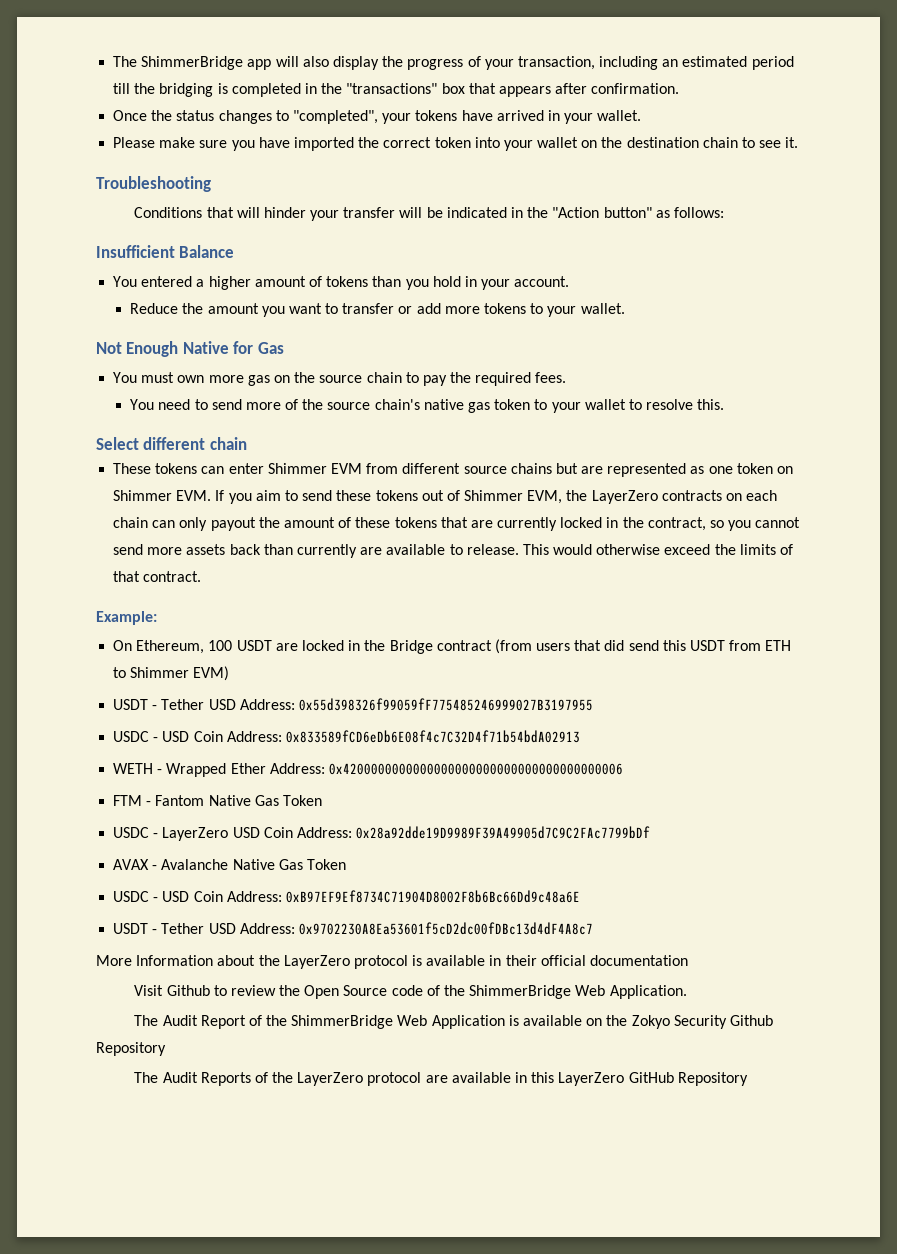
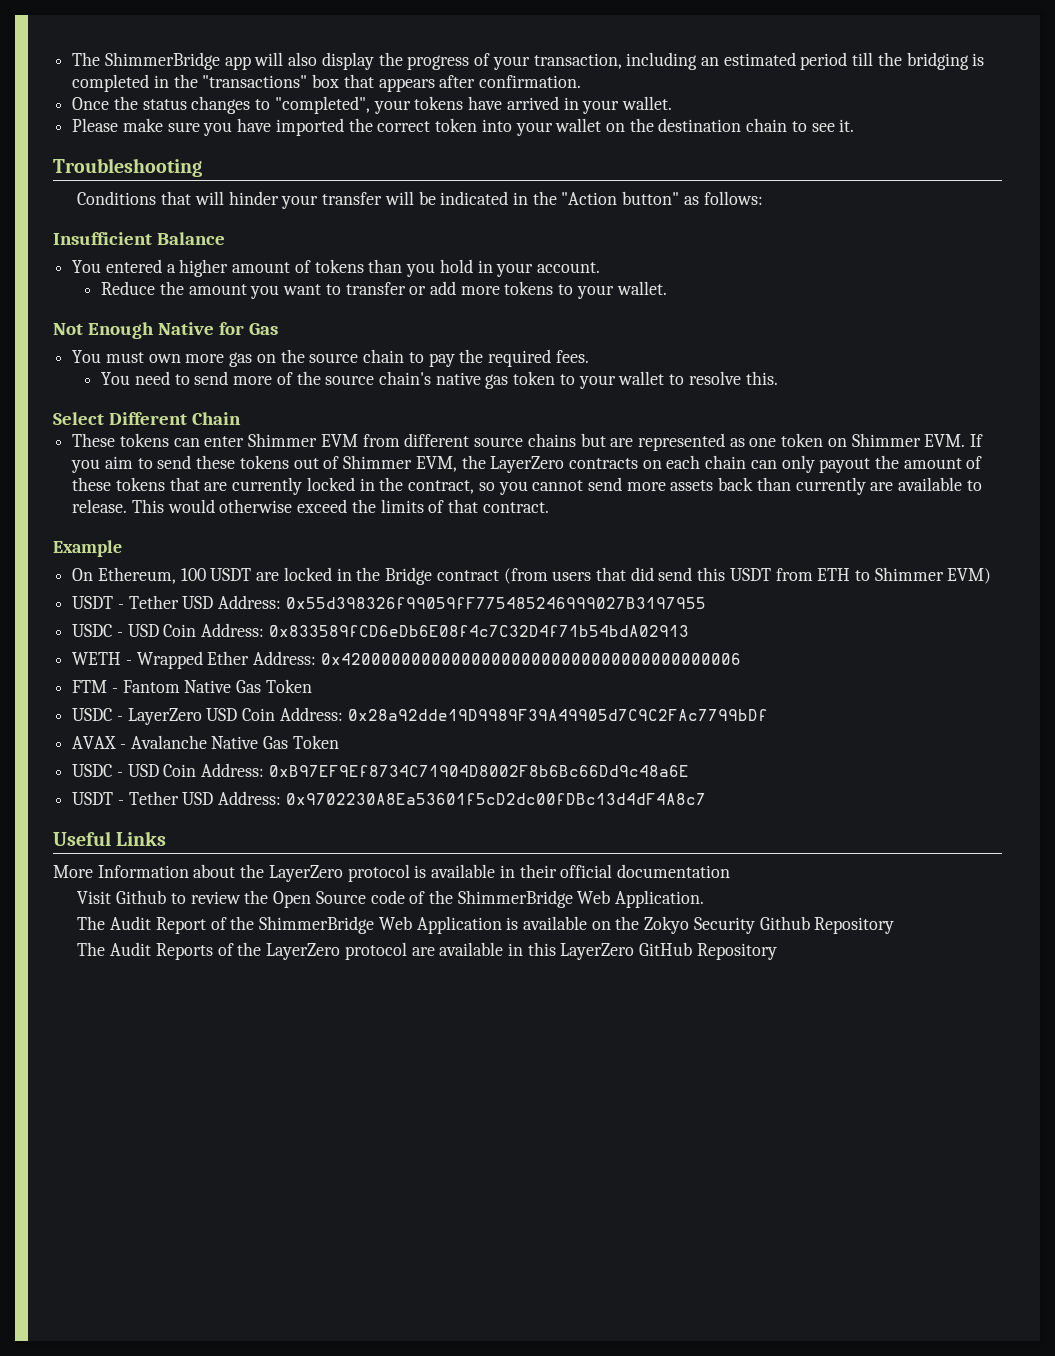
[143,437,247,450] different chain -> [108,412,241,425] Different Chain
[96,611,157,625] Example: -> [53,540,122,557] Example
(593, 928) none -> [53,831,167,846] // Useful Links

